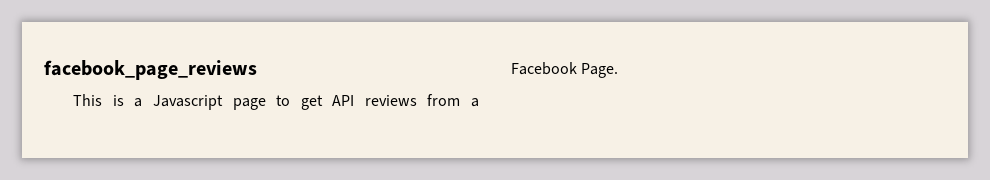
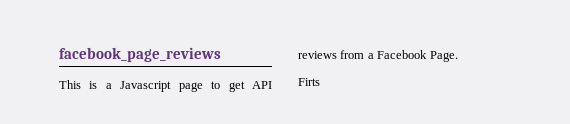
(619, 70) none -> [298,78,320,86] // Firts

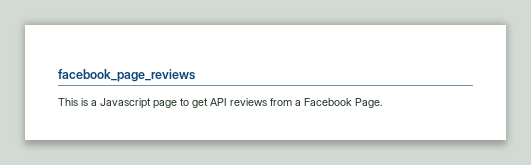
[298,78,320,86] // Firts -> (382, 103) none

